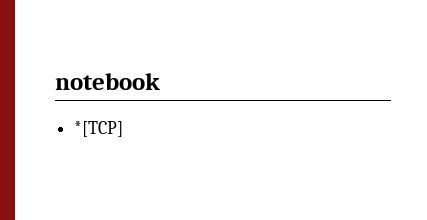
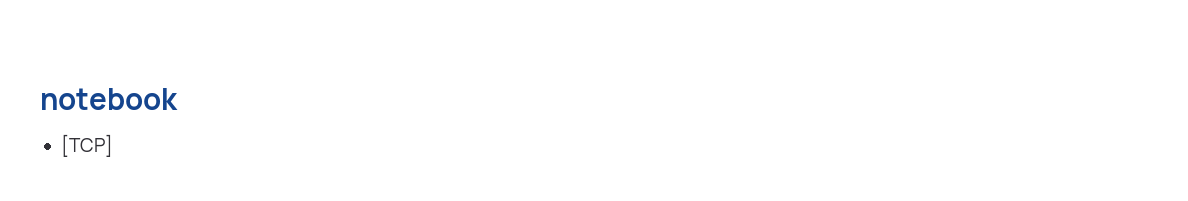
[74,121,124,137] *[TCP] -> [60,134,113,157] [TCP]

